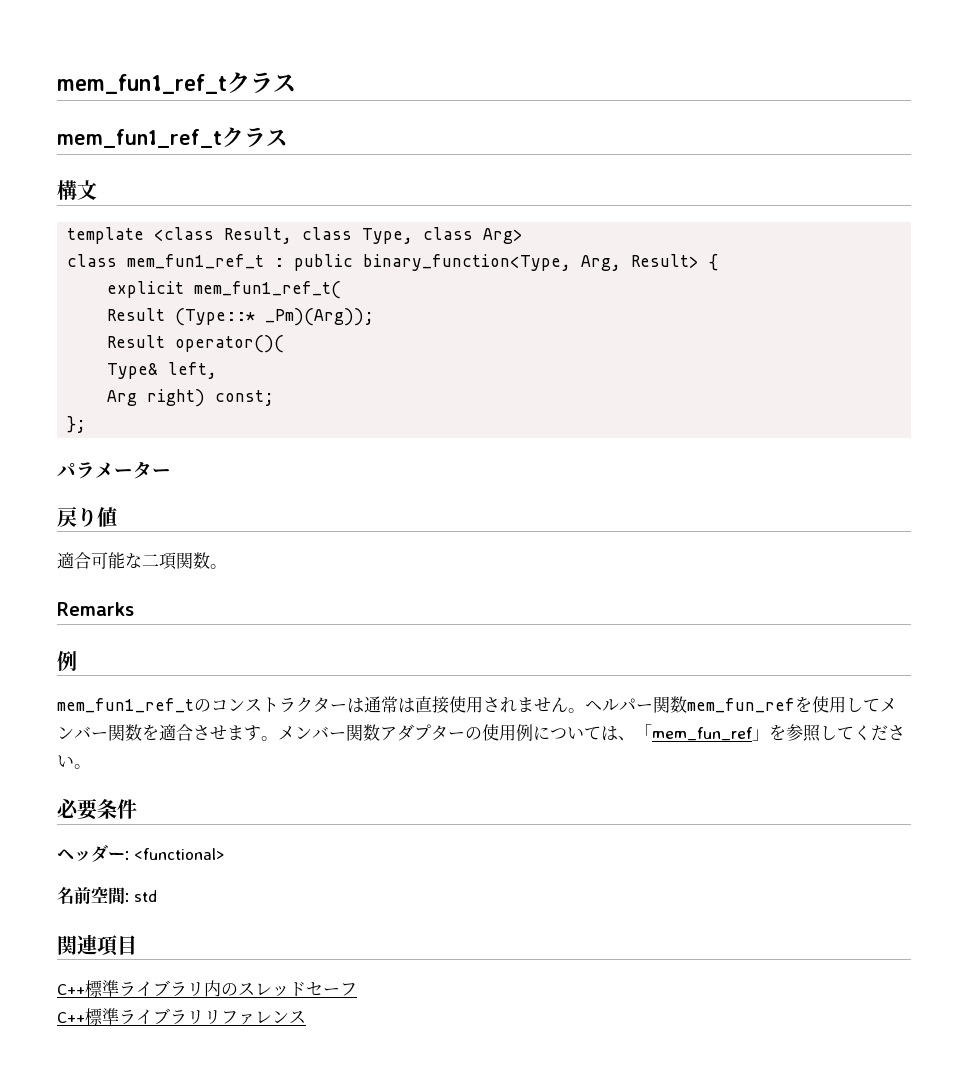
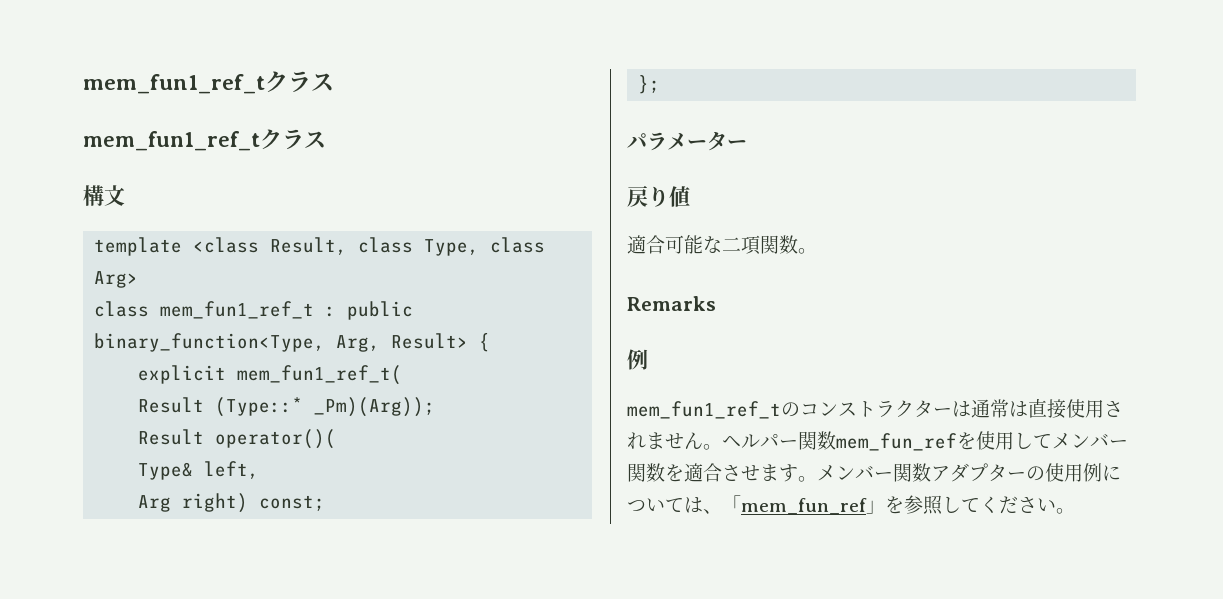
[57,799,137,820] [57,845,224,862] [57,886,157,904] [57,934,137,956] [57,980,357,997] [57,1008,306,1025] // 必要条件 // ヘッダー: <functional> // 名前空間: std // 関連項目 // C++標準ライブラリ内のスレッドセーフ // C++標準ライブラリリファレンス -> (1075, 511) none

